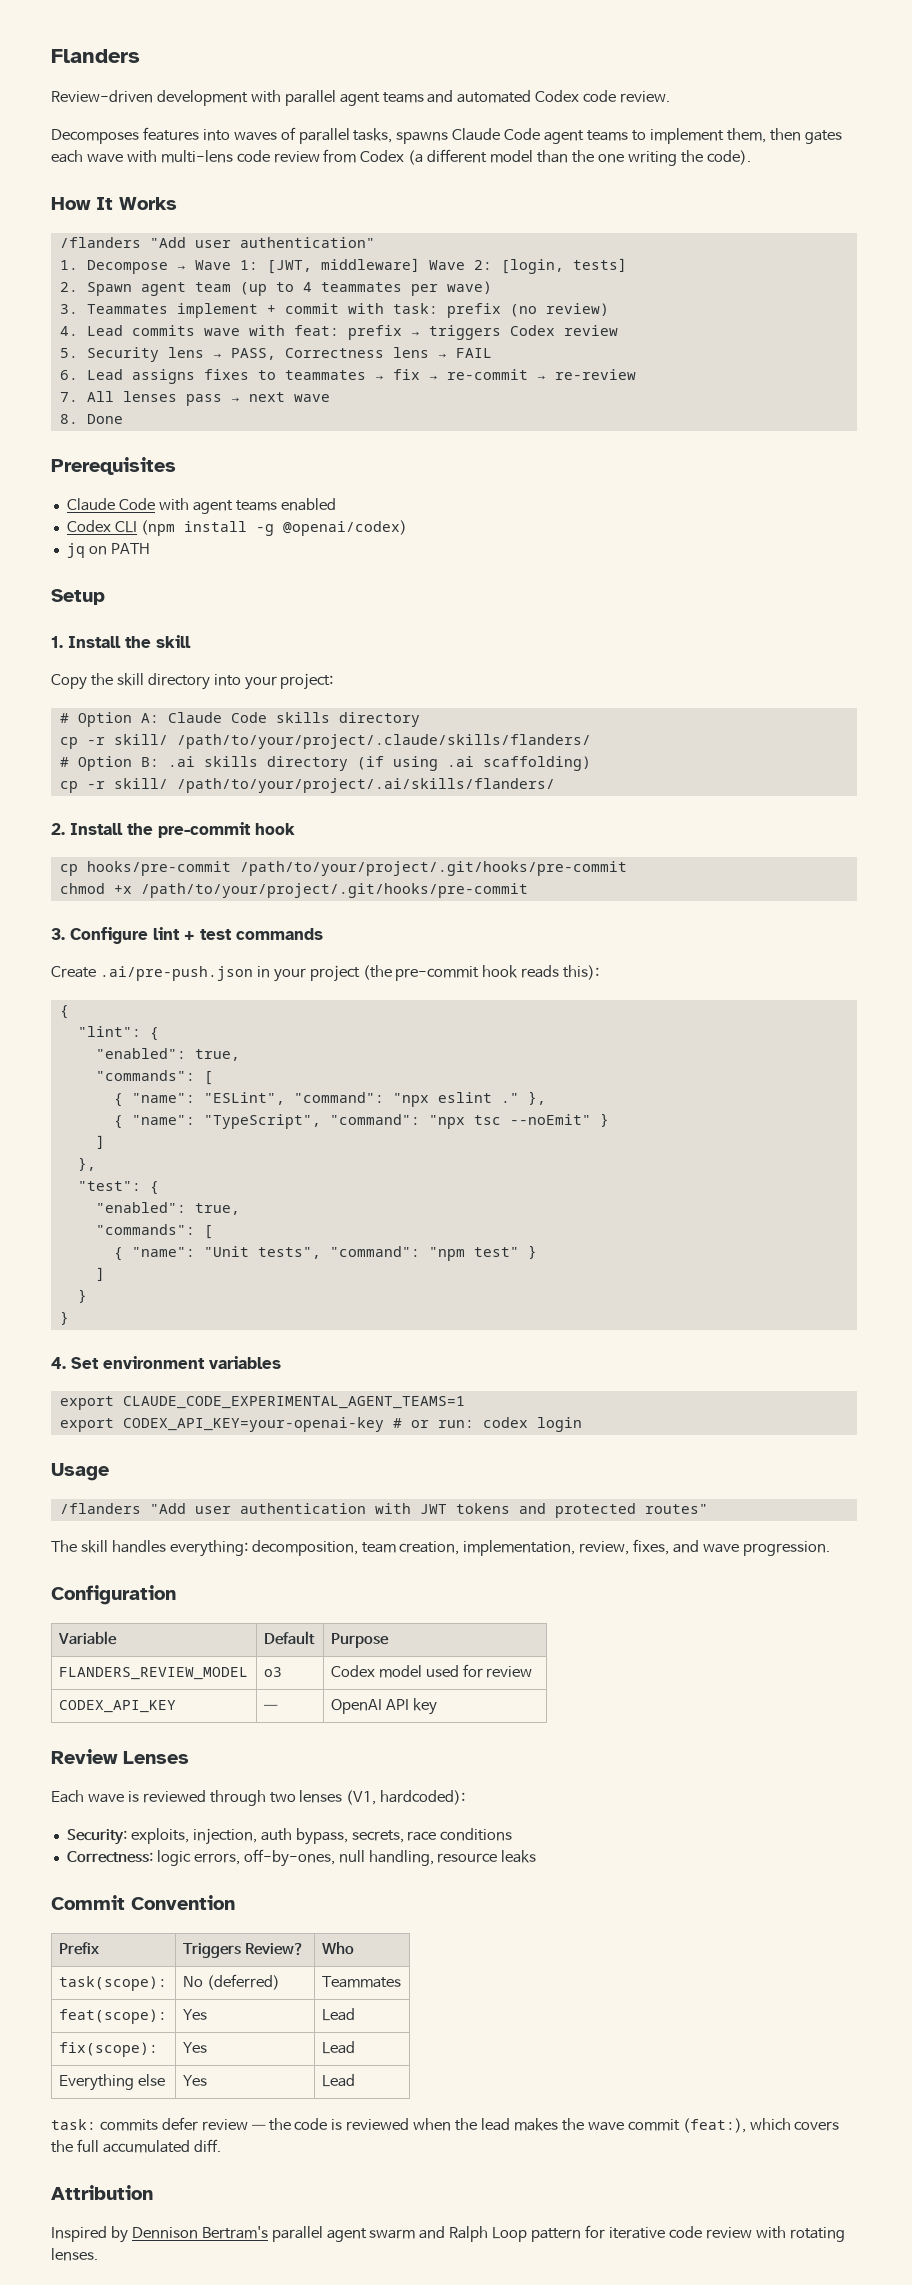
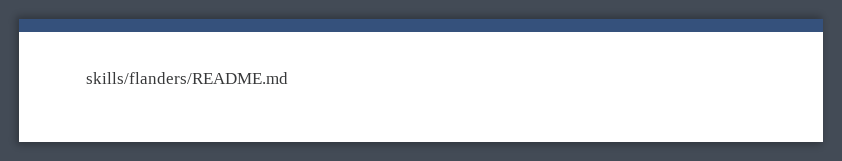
[51,49,140,63] [51,90,671,106] [51,127,842,144] [51,149,751,166] [51,197,177,210] [59,237,375,248] [59,258,627,274] [59,281,492,296] [59,303,609,318] [59,325,618,340] [59,347,492,362] [59,369,636,384] [59,391,330,406] [59,414,123,424] [51,457,176,475] [66,498,336,514] [66,520,407,536] [66,543,150,558] [51,589,105,605] [51,635,191,648] [51,673,334,690] [59,712,420,727] [59,734,591,749] [59,756,591,771] [59,778,555,793] [51,822,295,838] [59,861,627,876] [59,883,528,898] [51,927,323,944] [51,965,600,982] [59,1005,69,1019] [77,1026,159,1041] [95,1048,240,1061] [95,1070,213,1085] [113,1091,546,1107] [113,1113,609,1129] [95,1135,105,1149] [77,1157,96,1171] [77,1181,159,1195] [95,1202,240,1215] [95,1224,213,1239] [113,1245,537,1261] [95,1267,105,1281] [77,1289,87,1303] [59,1311,69,1325] [51,1356,281,1369] [59,1396,465,1410] [59,1417,582,1432] [51,1463,109,1481] [59,1503,708,1518] [51,1539,830,1557] [51,1585,176,1605] [57,1631,117,1645] [263,1631,315,1645] [330,1633,389,1648] [58,1667,248,1680] [263,1667,282,1677] [330,1664,533,1678] [58,1700,176,1713] [263,1704,278,1710] [330,1698,437,1715] [51,1749,189,1764] [51,1790,466,1806] [66,1828,513,1845] [66,1849,537,1867] [51,1895,235,1910] [58,1942,99,1955] [182,1943,304,1958] [321,1942,354,1955] [58,1976,167,1991] [182,1974,280,1990] [321,1976,401,1988] [58,2009,167,2024] [182,2009,207,2020] [321,2008,355,2021] [58,2042,158,2057] [182,2042,207,2053] [321,2041,355,2054] [58,2074,165,2091] [182,2075,207,2086] [321,2074,355,2087] [51,2117,840,2133] [51,2139,221,2153] [51,2185,153,2200] [51,2225,845,2243] [51,2248,98,2261] Flanders // Review-driven development with parallel agent teams and automated Codex code review. // Decomposes features into waves of parallel tasks, spawns Claude Code agent teams to implement them, then gates each wave with multi-lens code review from Codex (a different model than the one writing the code). // How It Works // /flanders "Add user authentication" // 1. Decompose → Wave 1: [JWT, middleware] Wave 2: [login, tests] // 2. Spawn agent team (up to 4 teammates per wave) // 3. Teammates implement + commit with task: prefix (no review) // 4. Lead commits wave with feat: prefix → triggers Codex review // 5. Security lens → PASS, Correctness lens → FAIL // 6. Lead assigns fixes to teammates → fix → re-commit → re-review // 7. All lenses pass → next wave // 8. Done // Prerequisites // Claude Code with agent teams enabled // Codex CLI (npm install -g @openai/codex) // jq on PATH // Setup // 1. Install the skill // Copy the skill directory into your project: // # Option A: Claude Code skills directory // cp -r skill/ /path/to/your/project/.claude/skills/flanders/ // # Option B: .ai skills directory (if using .ai scaffolding) // cp -r skill/ /path/to/your/project/.ai/skills/flanders/ // 2. Install the pre-commit hook // cp hooks/pre-commit /path/to/your/project/.git/hooks/pre-commit // chmod +x /path/to/your/project/.git/hooks/pre-commit // 3. Configure lint + test commands // Create .ai/pre-push.json in your project (the pre-commit hook reads this): // { // "lint": { // "enabled": true, // "commands": [ // { "name": "ESLint", "command": "npx eslint ." }, // { "name": "TypeScript", "command": "npx tsc --noEmit" } // ] // }, // "test": { // "enabled": true, // "commands": [ // { "name": "Unit tests", "command": "npm test" } // ] // } // } // 4. Set environment variables // export CLAUDE_CODE_EXPERIMENTAL_AGENT_TEAMS=1 // export CODEX_API_KEY=your-openai-key # or run: codex login // Usage // /flanders "Add user authentication with JWT tokens and protected routes" // The skill handles everything: decomposition, team creation, implementation, review, fixes, and wave progression. // Configuration // Variable | Default | Purpose // FLANDERS_REVIEW_MODEL | o3 | Codex model used for review // CODEX_API_KEY | — | OpenAI API key // Review Lenses // Each wave is reviewed through two lenses (V1, hardcoded): // Security: exploits, injection, auth bypass, secrets, race conditions // Correctness: logic errors, off-by-ones, null handling, resource leaks // Commit Convention // Prefix | Triggers Review? | Who // task(scope): | No (deferred) | Teammates // feat(scope): | Yes | Lead // fix(scope): | Yes | Lead // Everything else | Yes | Lead // task: commits defer review — the code is reviewed when the lead makes the wave commit (feat:), which covers the full accumulated diff. // Attribution // Inspired by Dennison Bertram's parallel agent swarm and Ralph Loop pattern for iterative code review with rotating lenses. -> [86,72,288,84] skills/flanders/README.md

